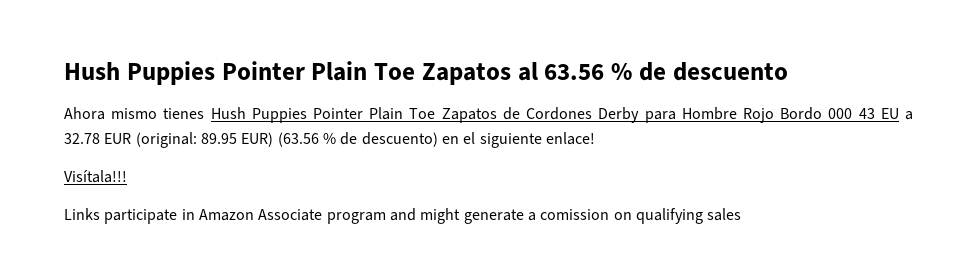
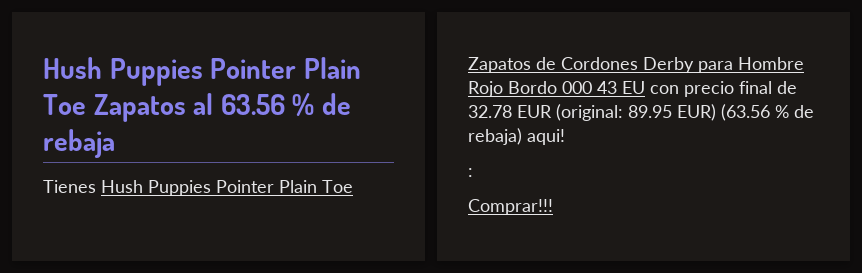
[672,62,788,81] [64,107,205,120] descuento // Ahora mismo tienes -> [43,129,115,158] [43,180,96,193] rebaja // Tienes
[905,111,914,120] a -> [650,81,797,97] con precio final de
[361,132,595,148] [64,170,127,183] [64,208,742,224] descuento) en el siguiente enlace! // Visítala!!! // Links participate in Amazon Associate program and might generate a comission on qualifying sales -> [468,128,565,145] [468,168,473,177] [468,199,553,215] rebaja) aqui! // : // Comprar!!!

